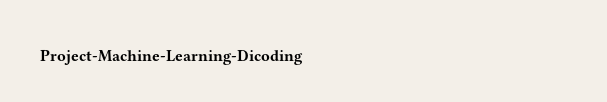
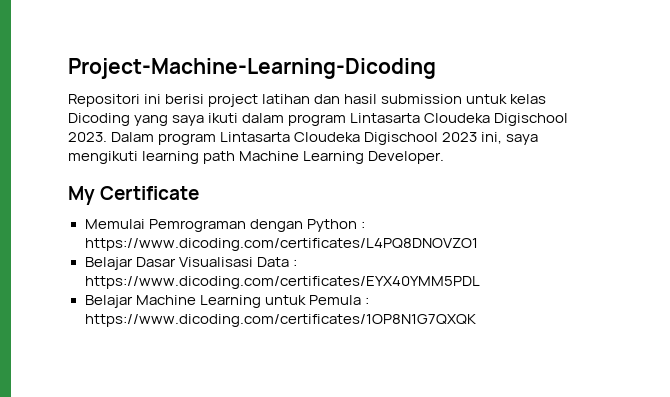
(303, 57) none -> [68,94,547,107] [68,113,569,126] [68,132,539,145] [68,151,445,164] [68,186,200,205] [84,219,365,232] [84,238,478,251] [84,257,297,270] [84,276,480,289] [84,295,369,308] [84,314,476,327] // Repositori ini berisi project latihan dan hasil submission untuk kelas Dicoding yang saya ikuti dalam program Lintasarta Cloudeka Digischool 2023. Dalam program Lintasarta Cloudeka Digischool 2023 ini, saya mengikuti learning path Machine Learning Developer. // My Certificate // Memulai Pemrograman dengan Python : https://www.dicoding.com/certificates/L4PQ8DNOVZO1 // Belajar Dasar Visualisasi Data : https://www.dicoding.com/certificates/EYX40YMM5PDL // Belajar Machine Learning untuk Pemula : https://www.dicoding.com/certificates/1OP8N1G7QXQK

